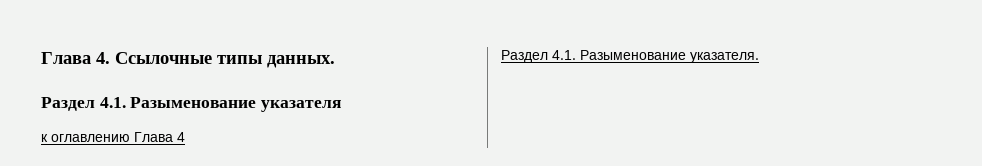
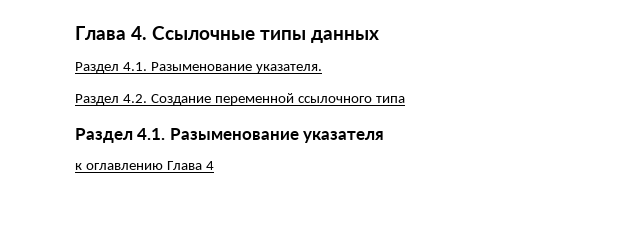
[267,55,335,68] данных. -> [311,30,379,43] [75,62,322,73] [75,93,405,105] данных // Раздел 4.1. Разыменование указателя. // Раздел 4.2. Создание переменной ссылочного типа
[501,50,759,63] // Раздел 4.1. Разыменование указателя. -> (214, 165) none

